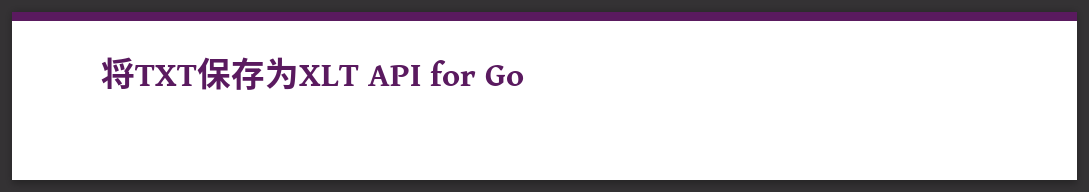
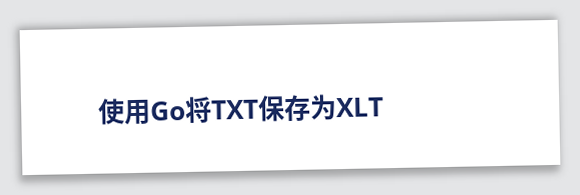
(101, 73) none -> [97,98,186,126] 使用Go
[368,60,525,86] API for Go -> (384, 107) none

